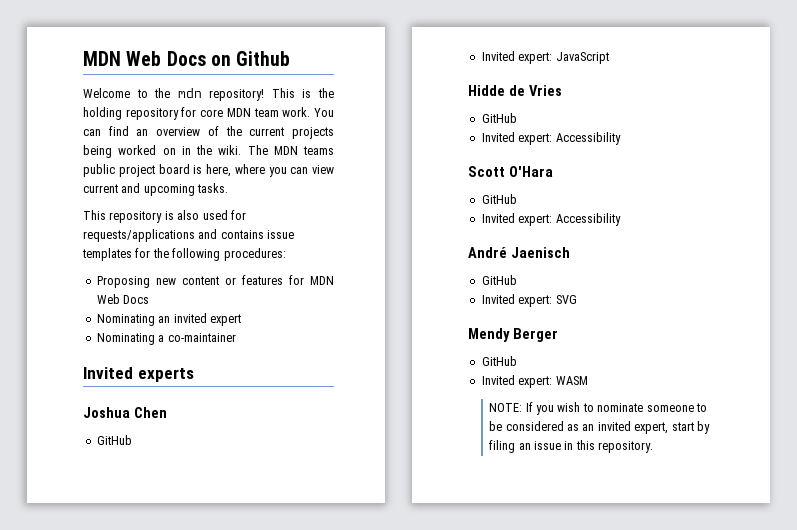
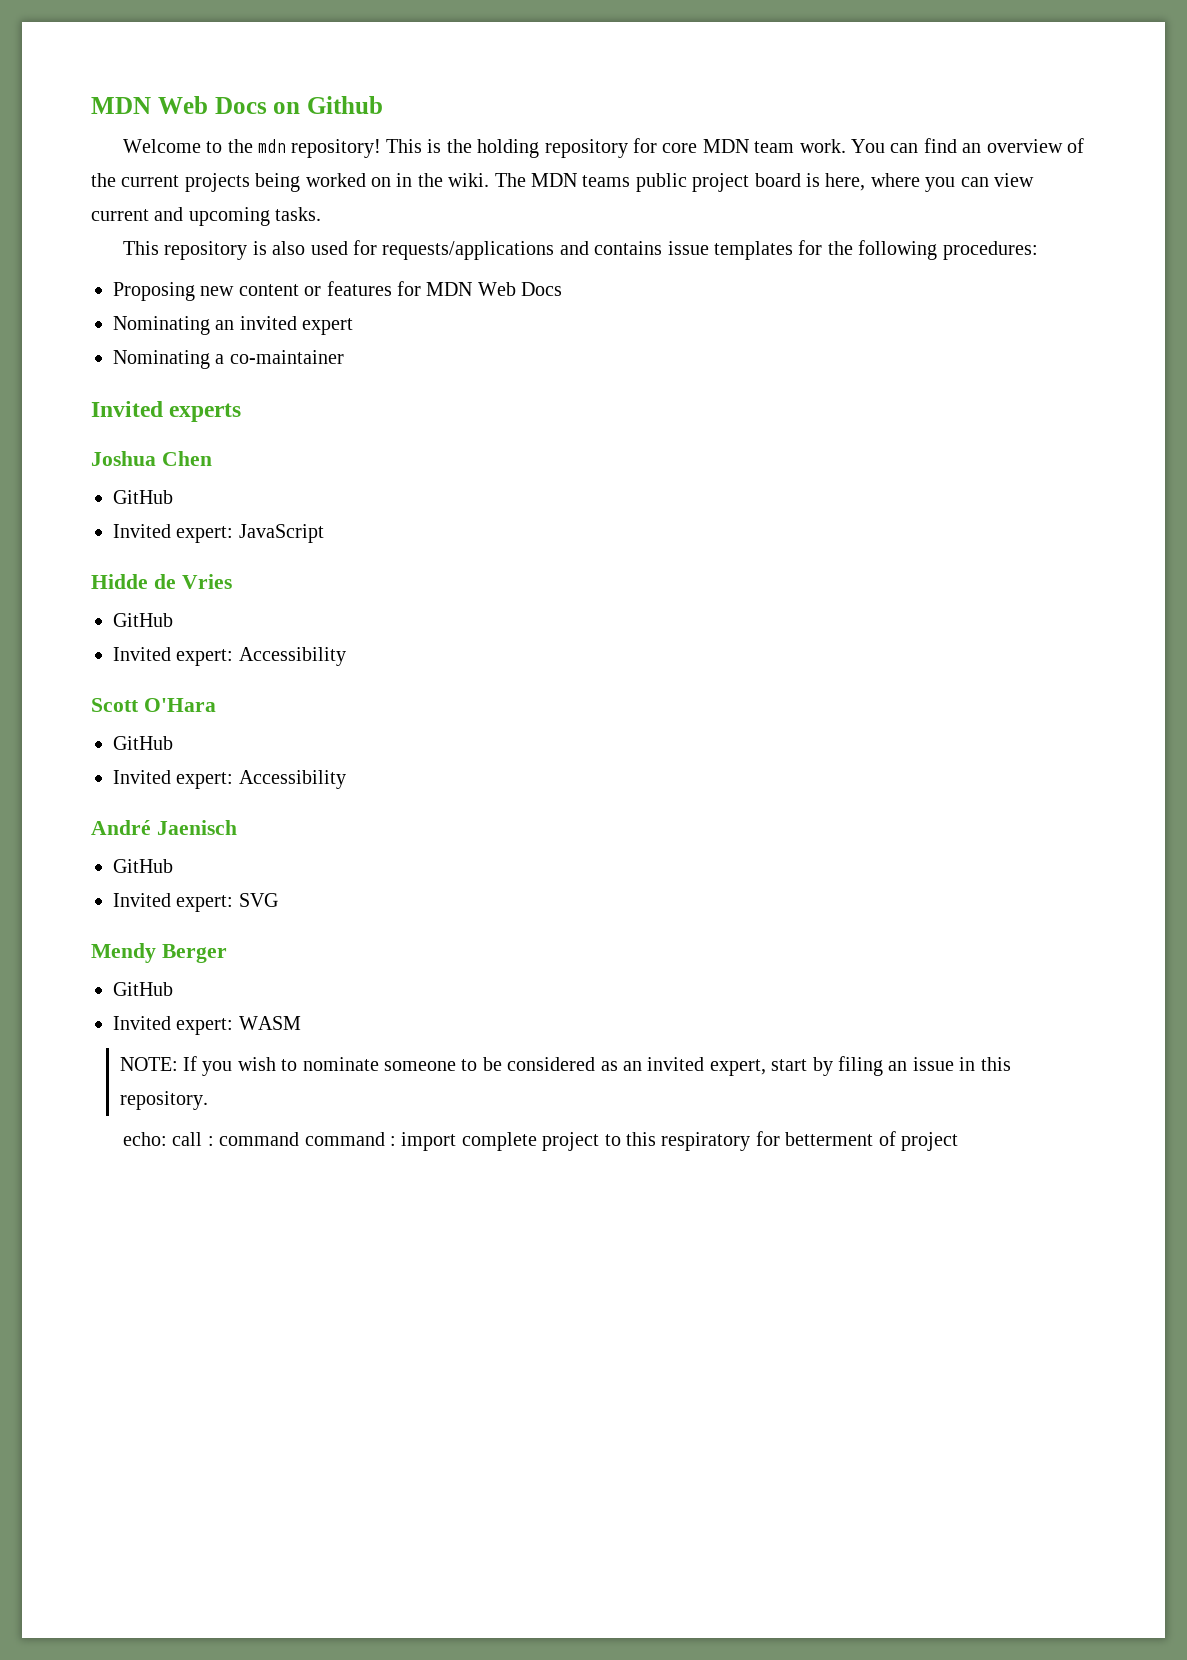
(654, 447) none -> [122,1131,958,1151] // echo: call : command command : import complete project to this respiratory for betterment of project

